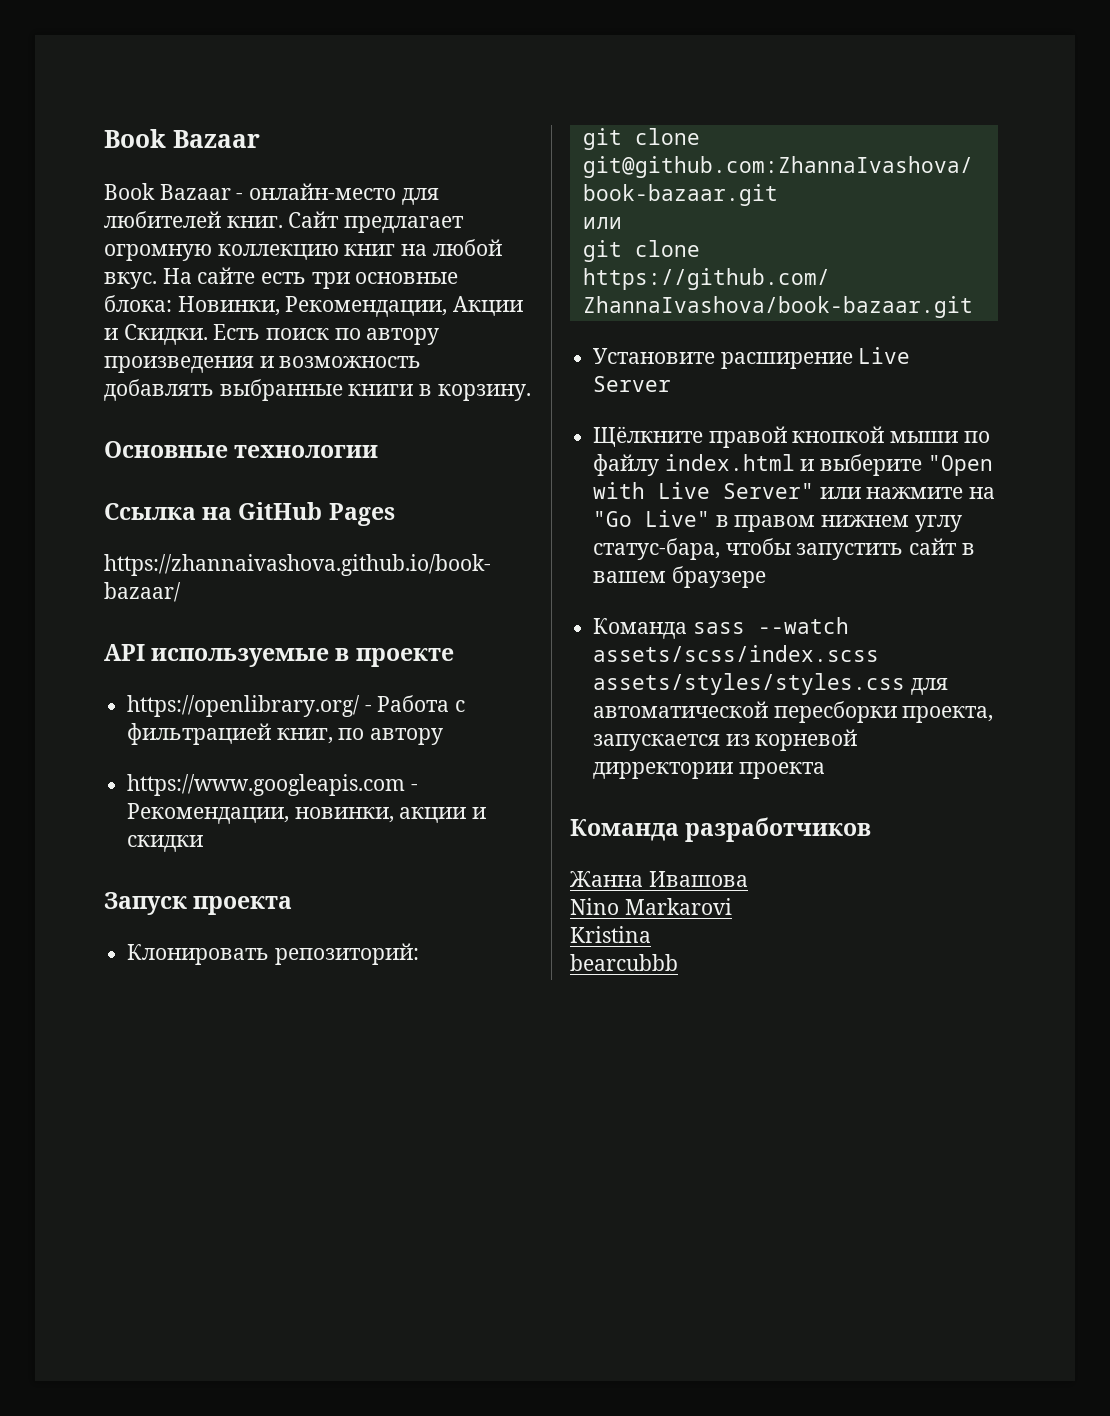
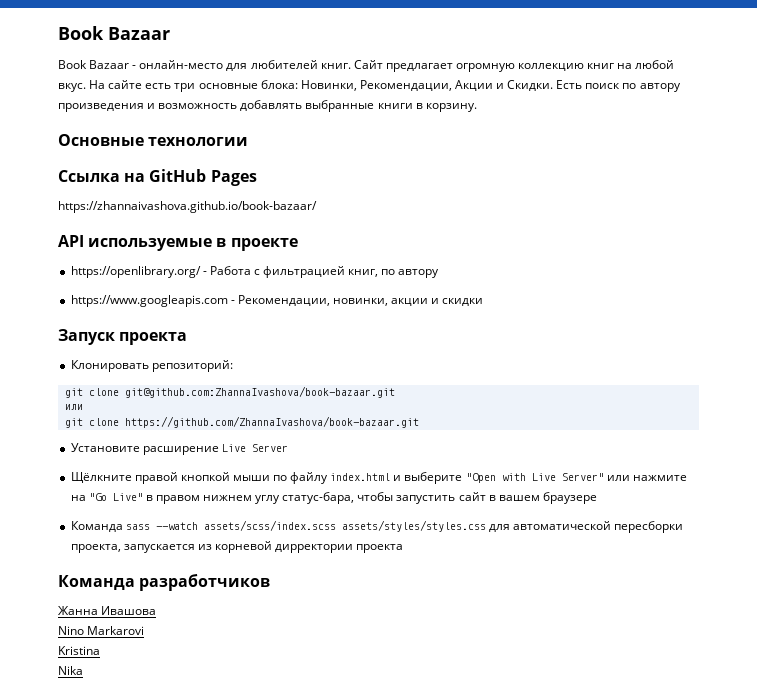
[570,954,678,971] bearcubbb -> [58,666,83,675] Nika

